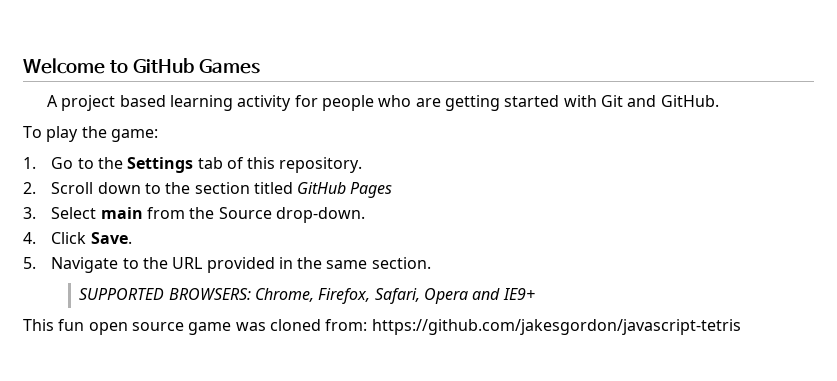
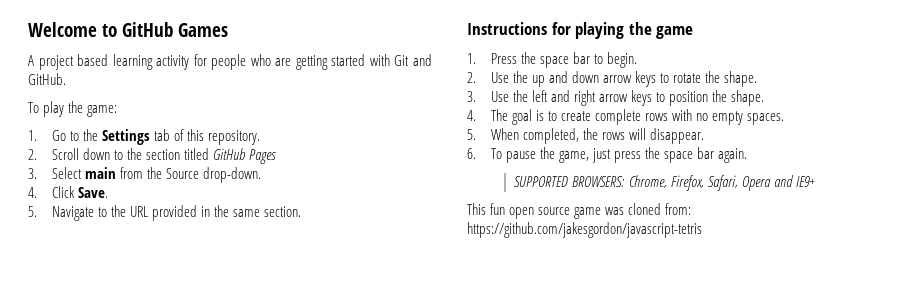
(431, 263) none -> [467,22,694,39] [467,52,637,68] [467,71,758,87] [467,90,765,106] [467,109,785,125] [467,128,704,144] [467,147,748,163] // Instructions for playing the game // 1. Press the space bar to begin. // 2. Use the up and down arrow keys to rotate the shape. // 3. Use the left and right arrow keys to position the shape. // 4. The goal is to create complete rows with no empty spaces. // 5. When completed, the rows will disappear. // 6. To pause the game, just press the space bar again.

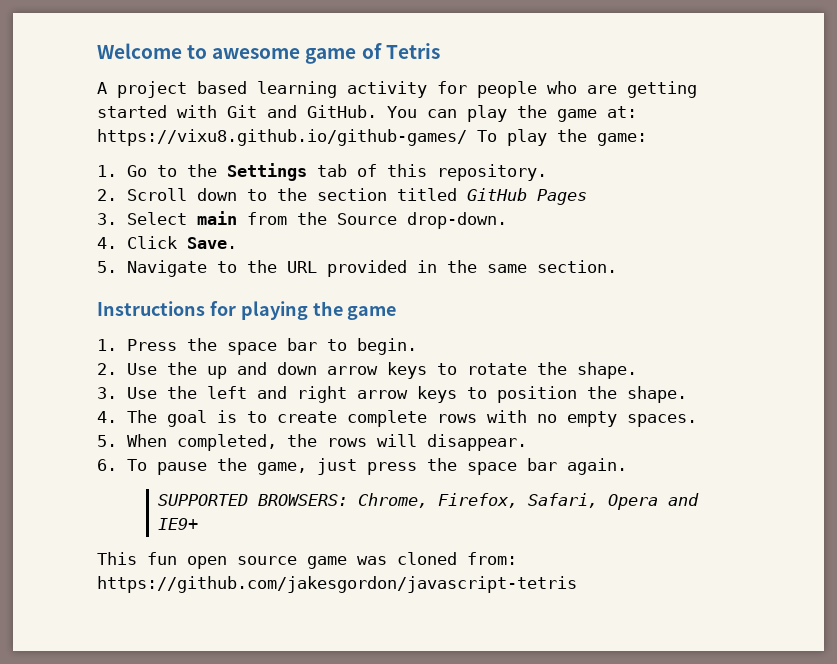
[122,22,229,37] GitHub Games -> [212,43,440,64] awesome game of Tetris
(66, 79) // -> [387,105,637,122] [97,129,467,146] You can play the game at: https://vixu8.github.io/github-games/

